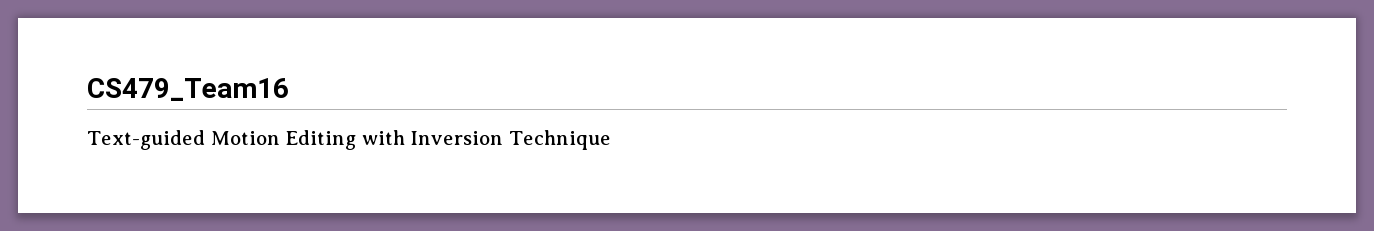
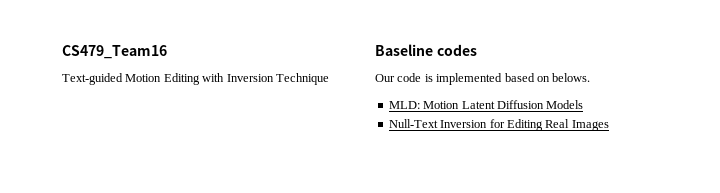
(611, 140) none -> [375,44,477,56] [375,73,591,85] [388,100,584,109] [388,119,609,131] // Baseline codes // Our code is implemented based on belows. // MLD: Motion Latent Diffusion Models // Null-Text Inversion for Editing Real Images

